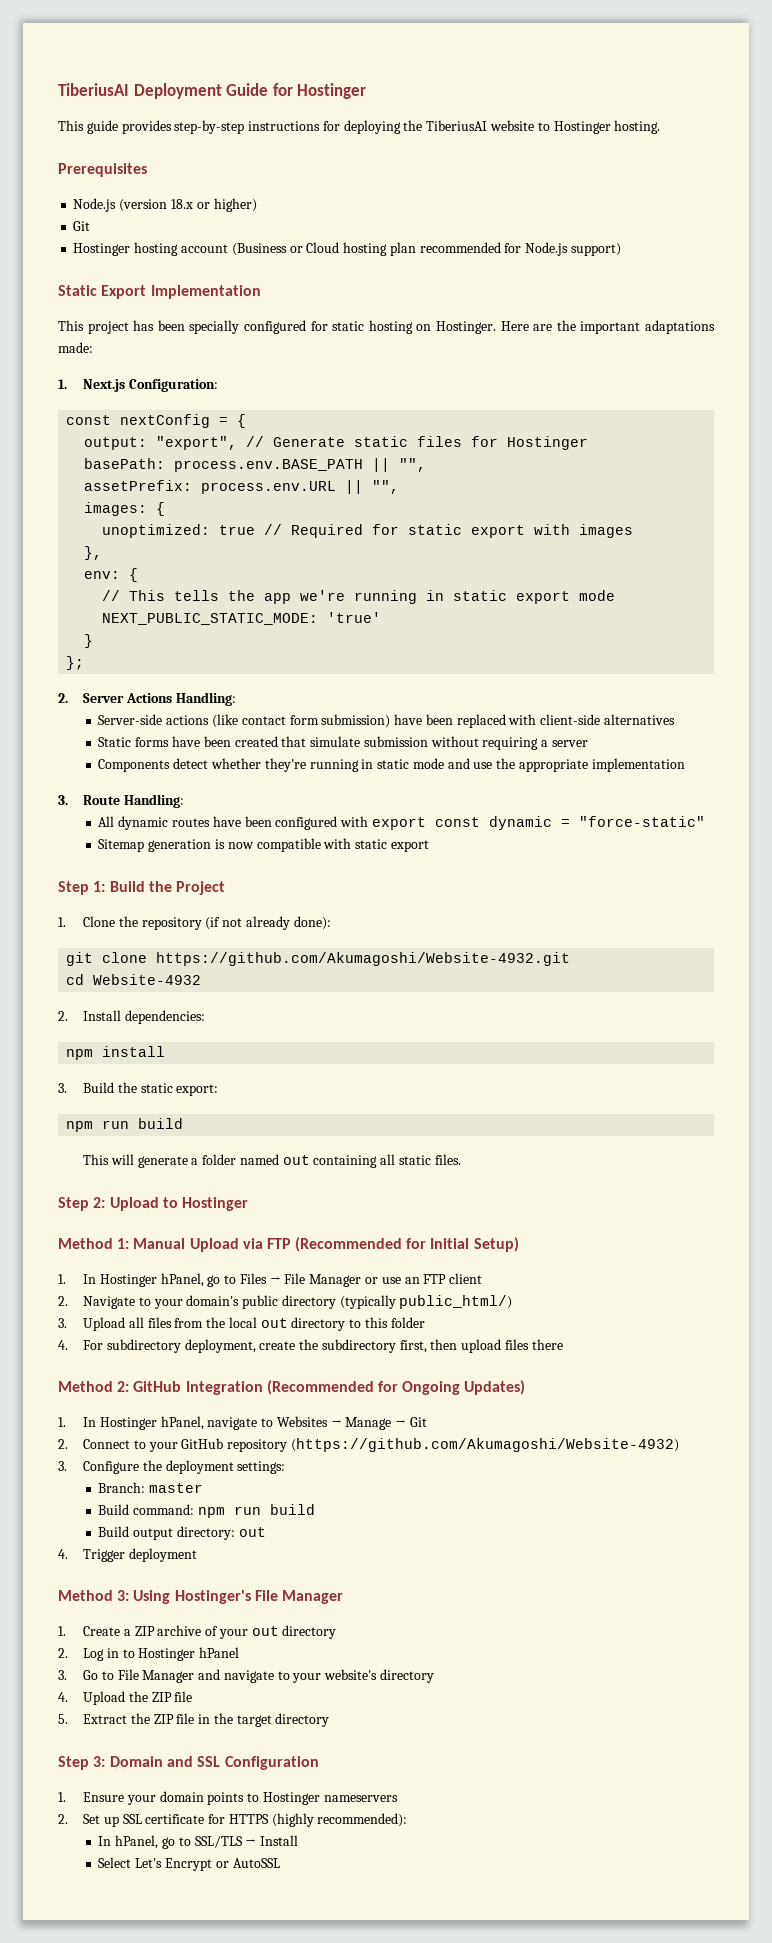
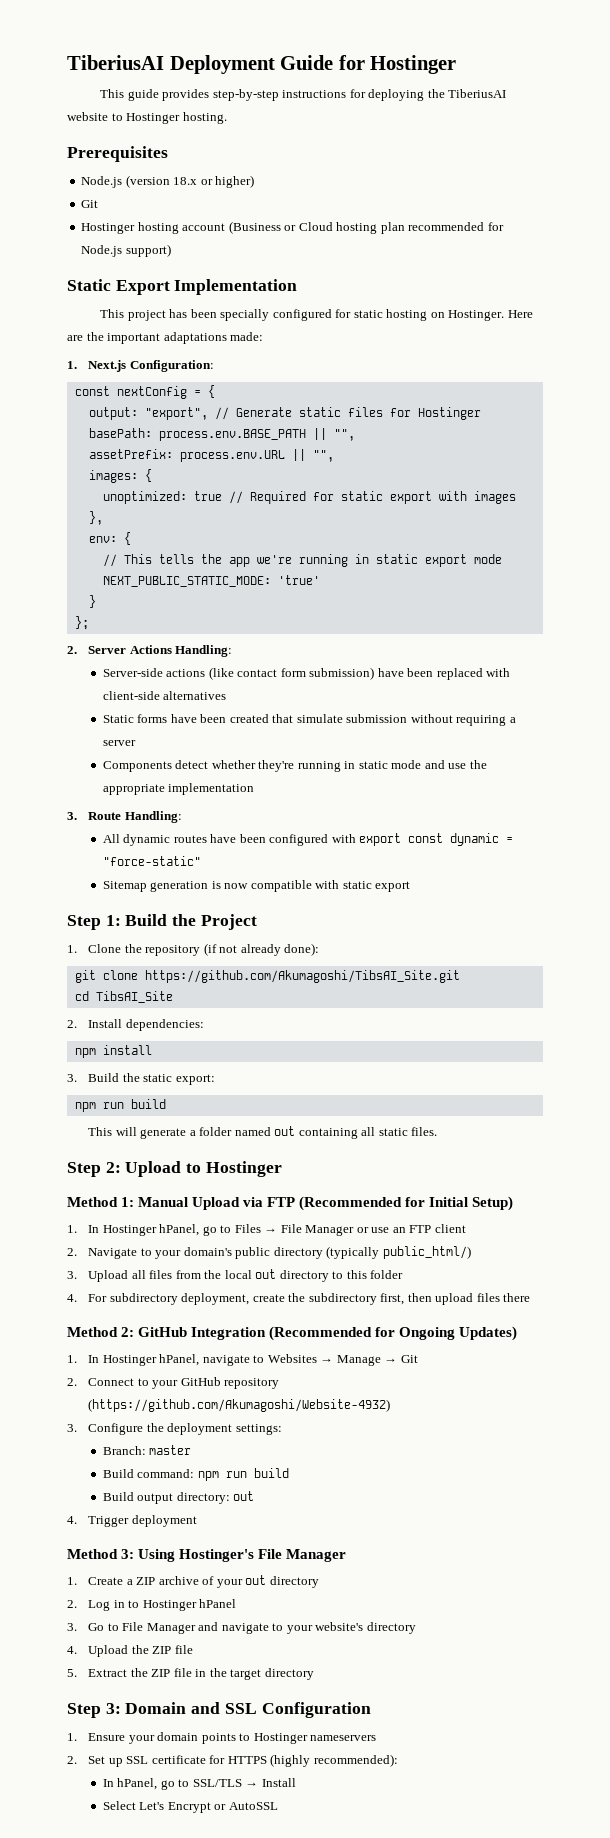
[156,952,571,966] https://github.com/Akumagoshi/Website-4932.git -> [144,970,460,983] https://github.com/Akumagoshi/TibsAI_Site.git
[93,974,202,985] Website-4932 -> [95,991,173,1003] TibsAI_Site

